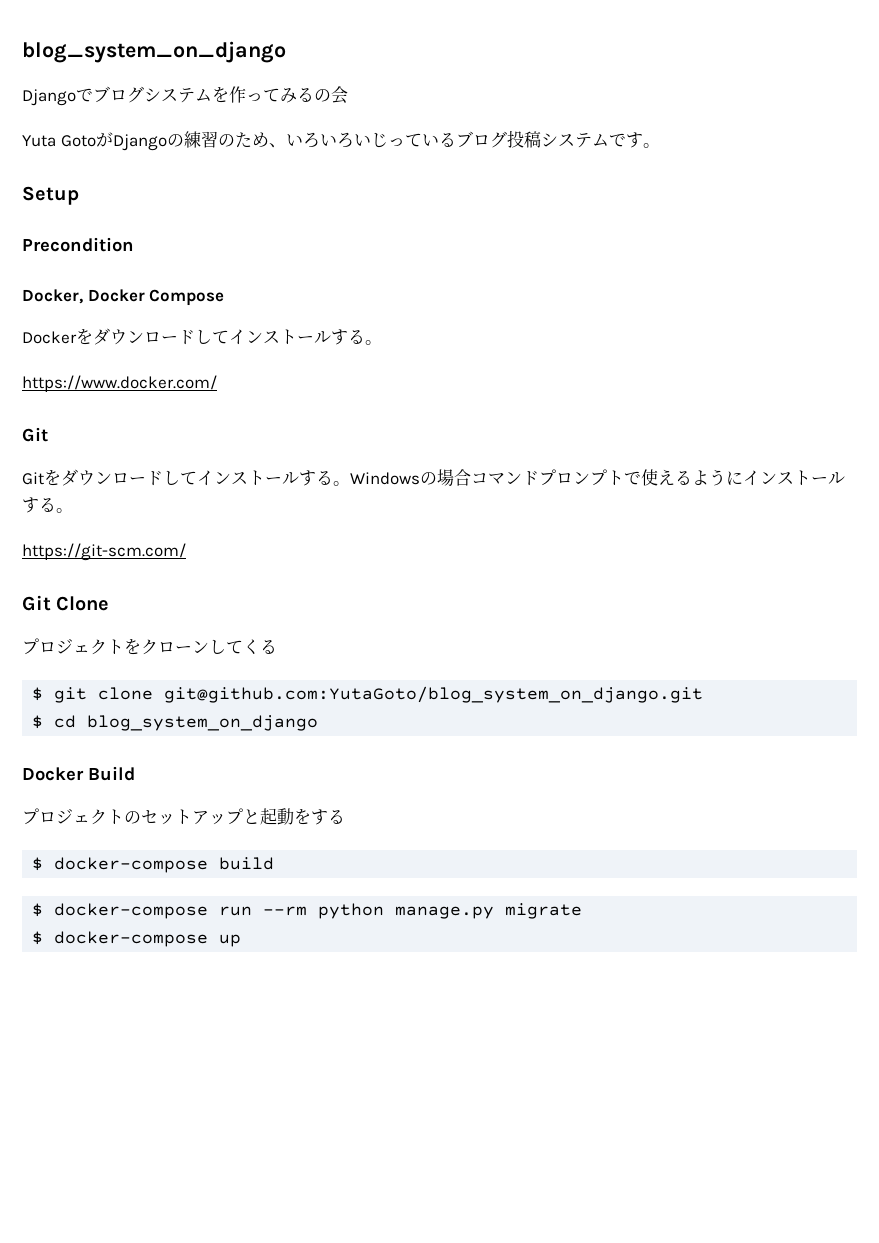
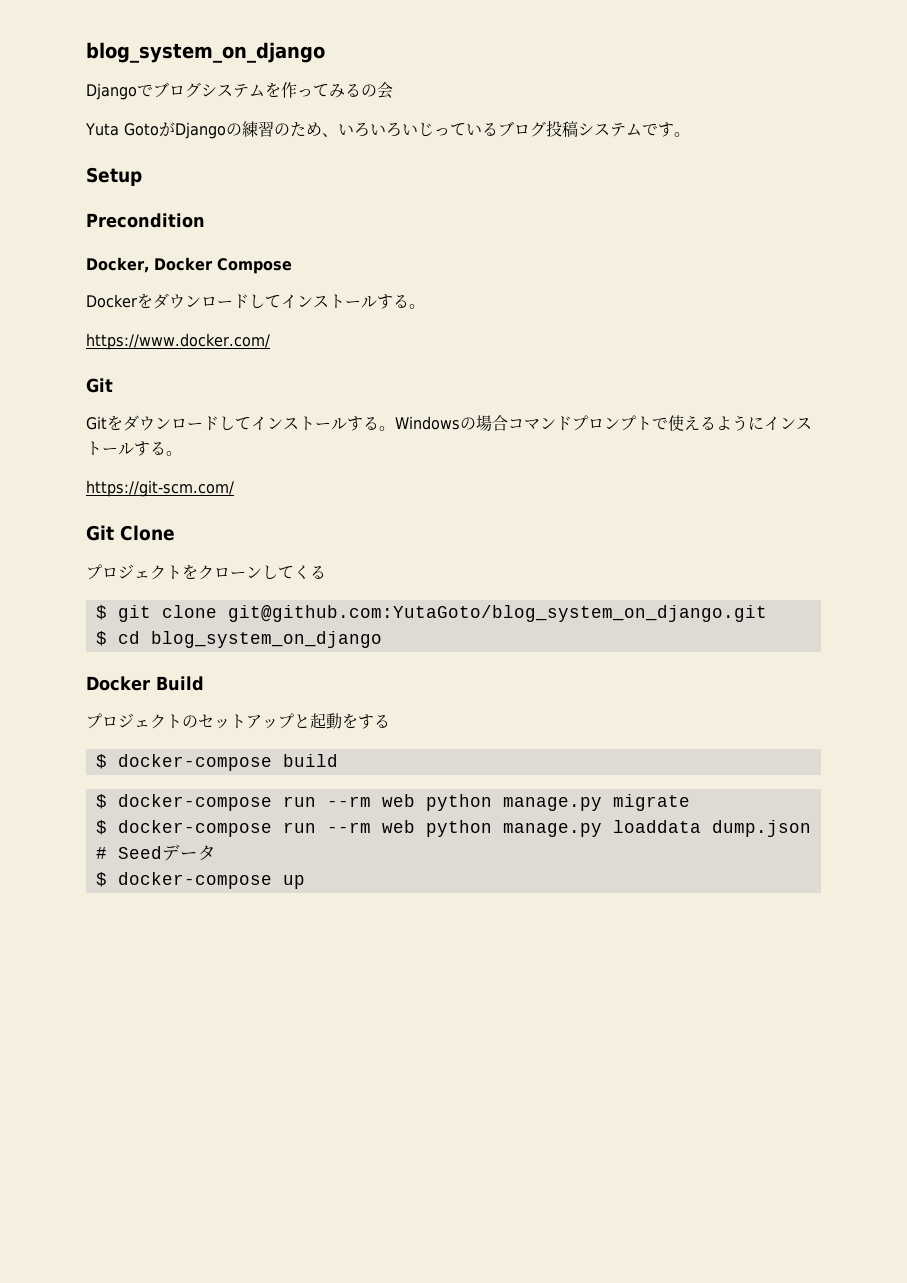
(308, 911) none -> [381,794,415,807] web
(583, 911) none -> [95,820,811,837] [95,844,216,861] // $ docker-compose run --rm web python manage.py loaddata dump.json # Seedデータ

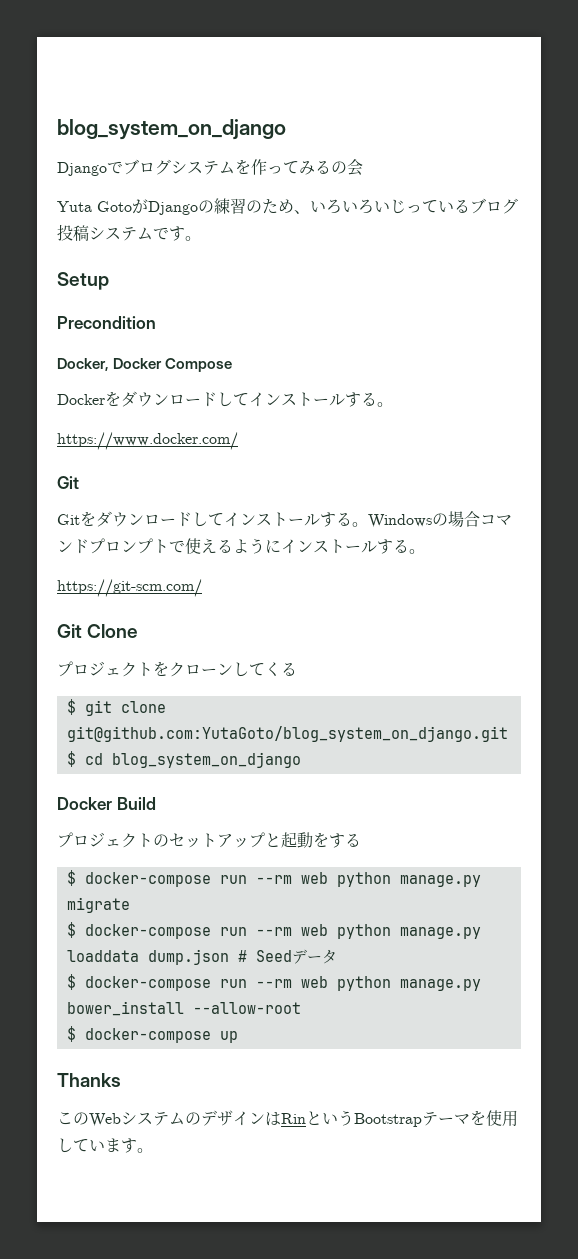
[95,754,338,771] // $ docker-compose build -> (361, 840) none
[282,875,305,889] up -> [219,976,481,991] [66,1001,301,1016] [66,1026,238,1043] [57,1073,121,1087] [57,1110,518,1127] [57,1138,153,1153] run --rm web python manage.py bower_install --allow-root // $ docker-compose up // Thanks // このWebシステムのデザインはRinというBootstrapテーマを使用しています。

